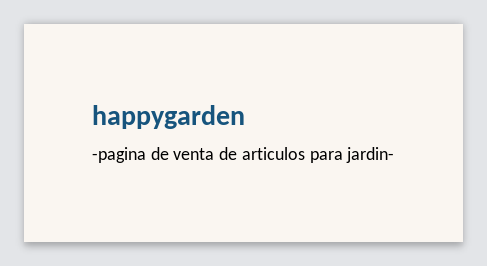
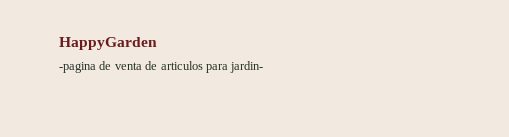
[92,105,245,129] happygarden -> [59,37,157,50] HappyGarden

